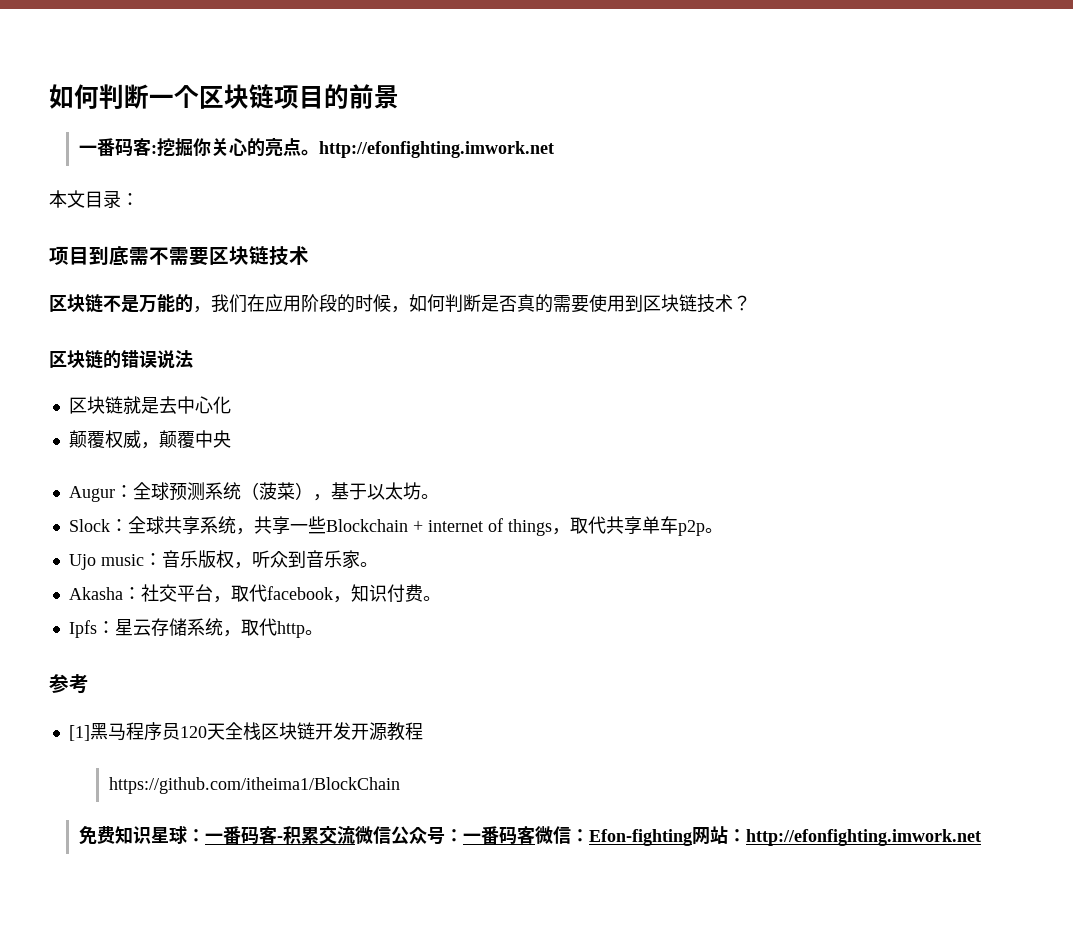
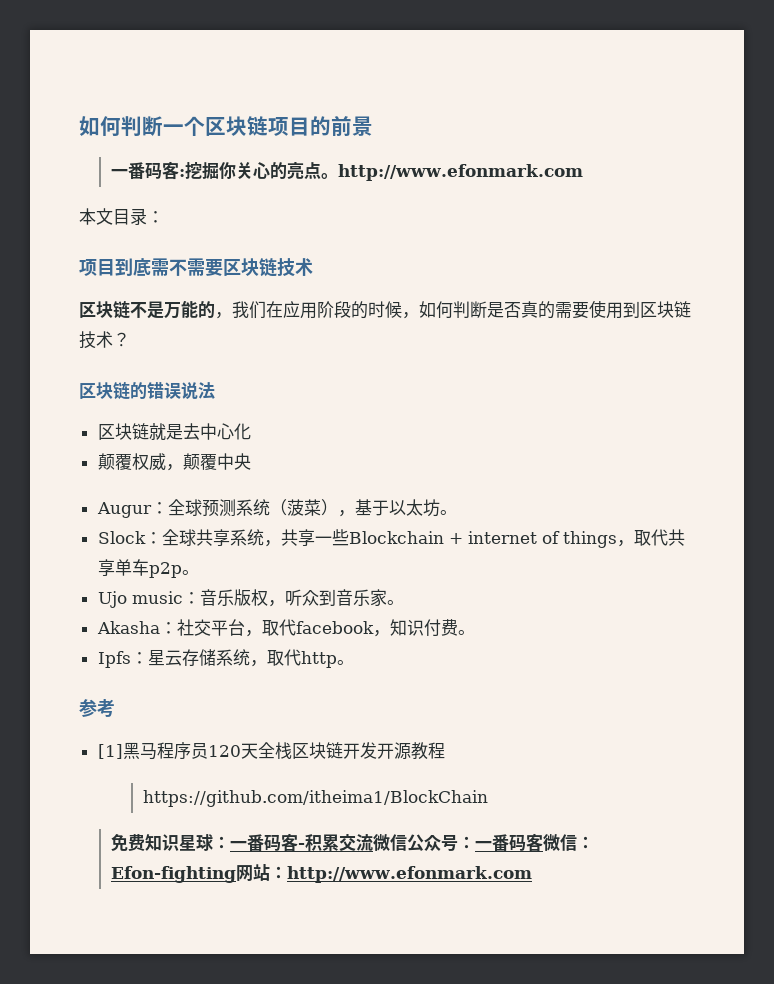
[318,141,554,158] http://efonfighting.imwork.net -> [337,164,583,181] http://www.efonmark.com
[745,829,981,846] http://efonfighting.imwork.net -> [286,866,532,883] http://www.efonmark.com

